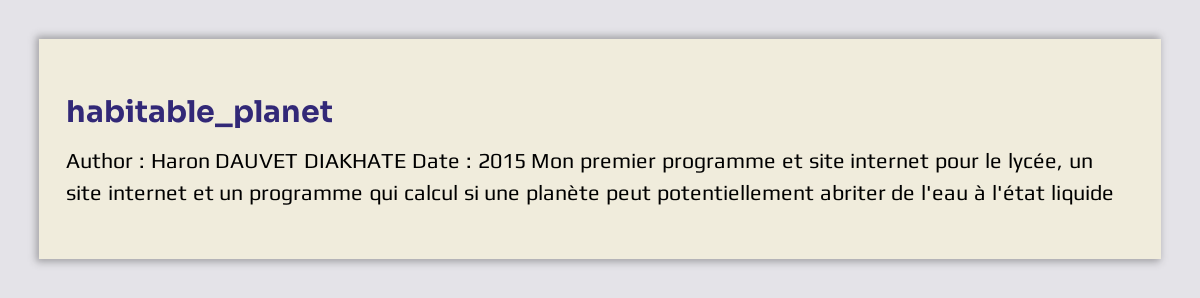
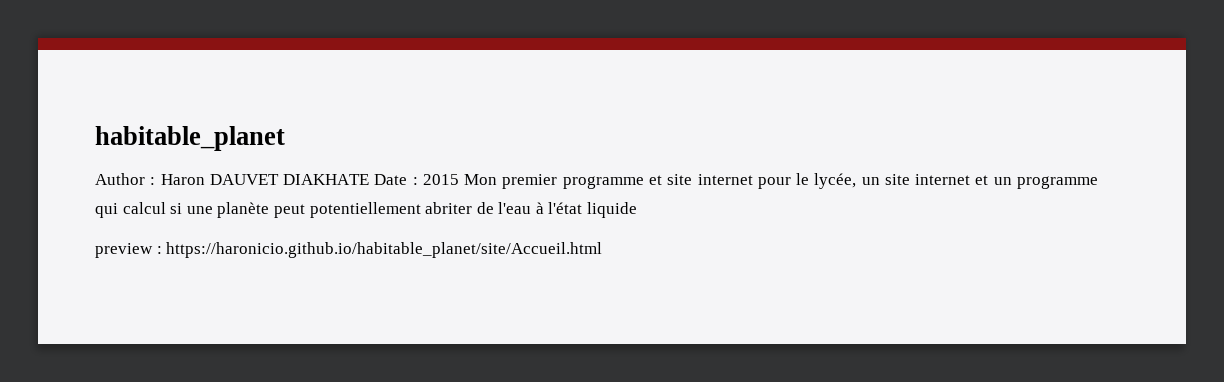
(1114, 194) none -> [95,242,603,258] // preview : https://haronicio.github.io/habitable_planet/site/Accueil.html

